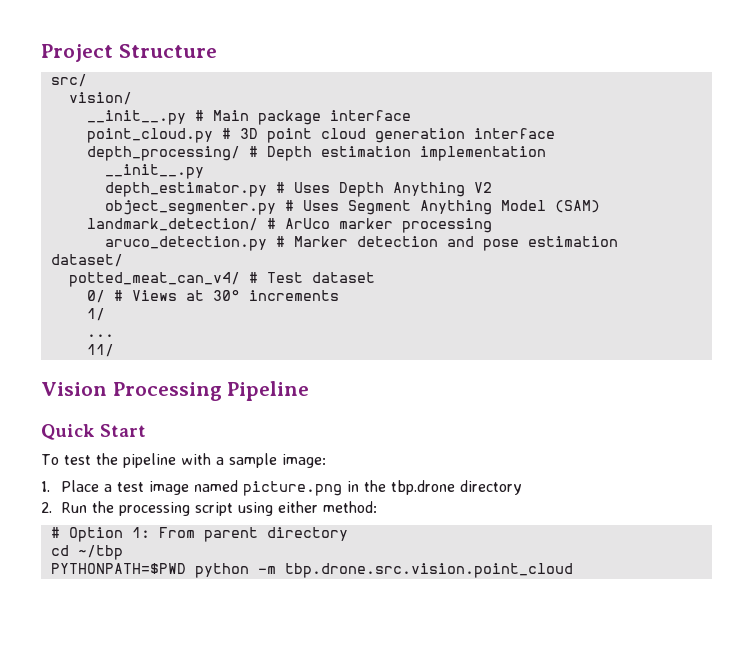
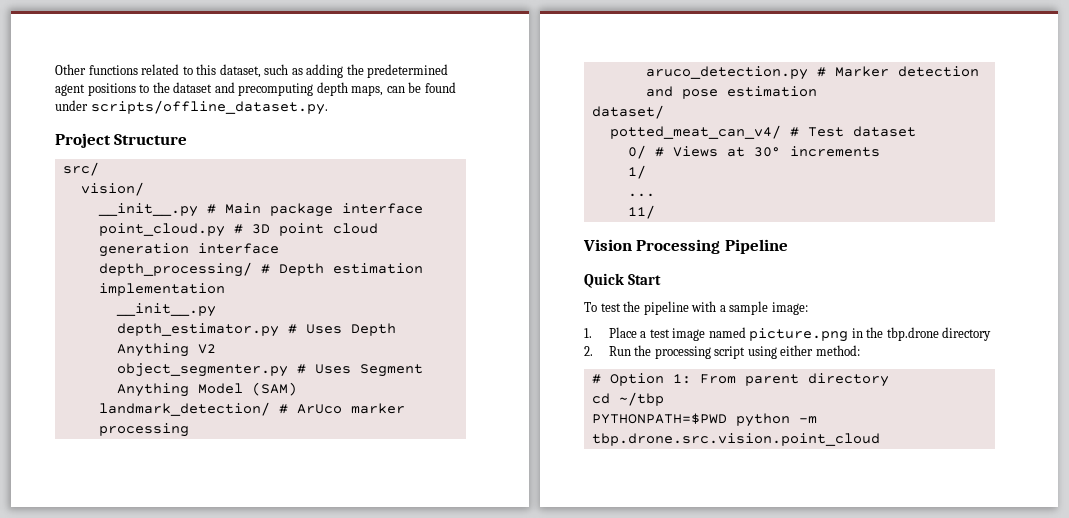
(41, 53) none -> [55,64,449,78] [55,82,456,96] [55,100,328,115] Other functions related to this dataset, such as adding the predetermined agent positions to the dataset and precomputing depth maps, can be found under scripts/offline_dataset.py. //

